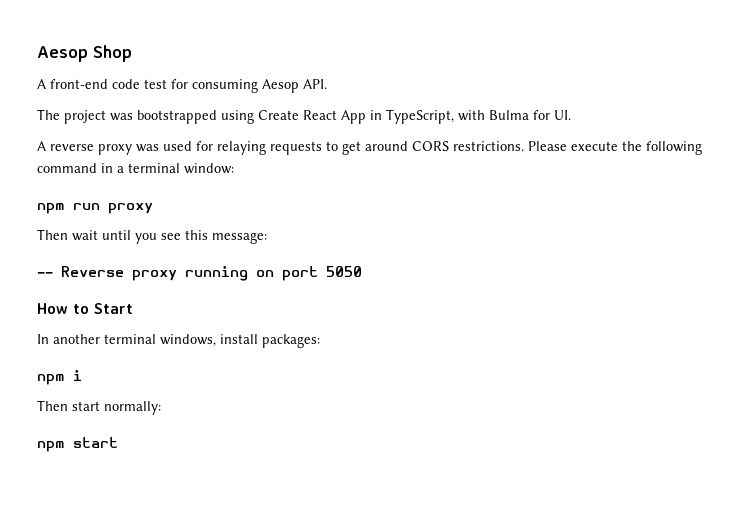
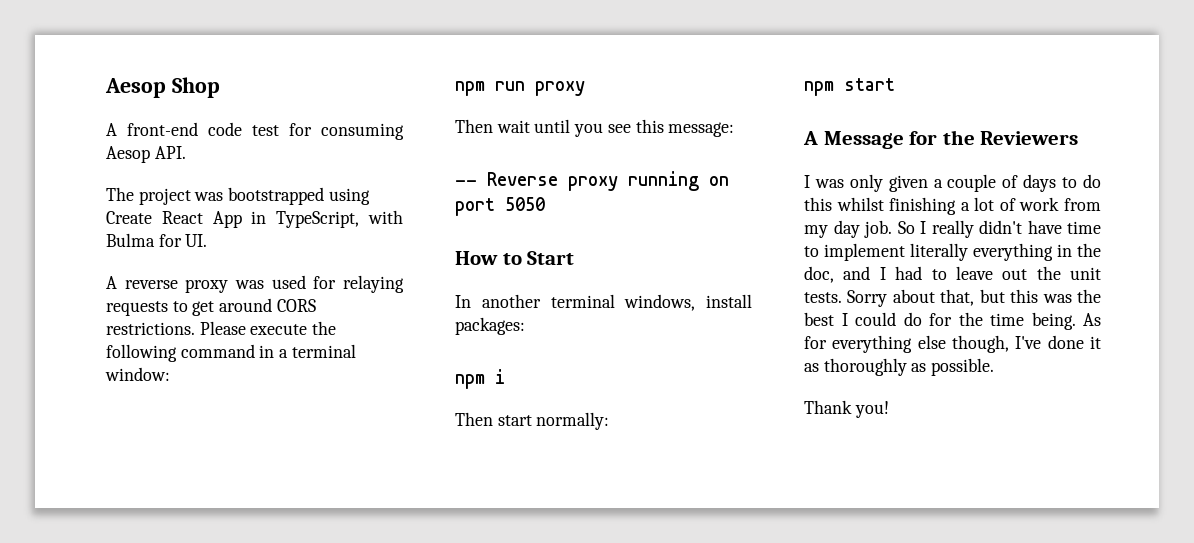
(118, 442) none -> [803,130,1079,149] [804,174,1101,192] [804,197,1101,215] [804,220,1101,238] [804,243,1101,261] [804,266,1101,283] [804,289,1101,307] [804,312,1101,330] [804,335,1101,353] [804,358,995,376] [804,400,889,418] // A Message for the Reviewers // I was only given a couple of days to do this whilst finishing a lot of work from my day job. So I really didn't have time to implement literally everything in the doc, and I had to leave out the unit tests. Sorry about that, but this was the best I could do for the time being. As for everything else though, I've done it as thoroughly as possible. // Thank you!

